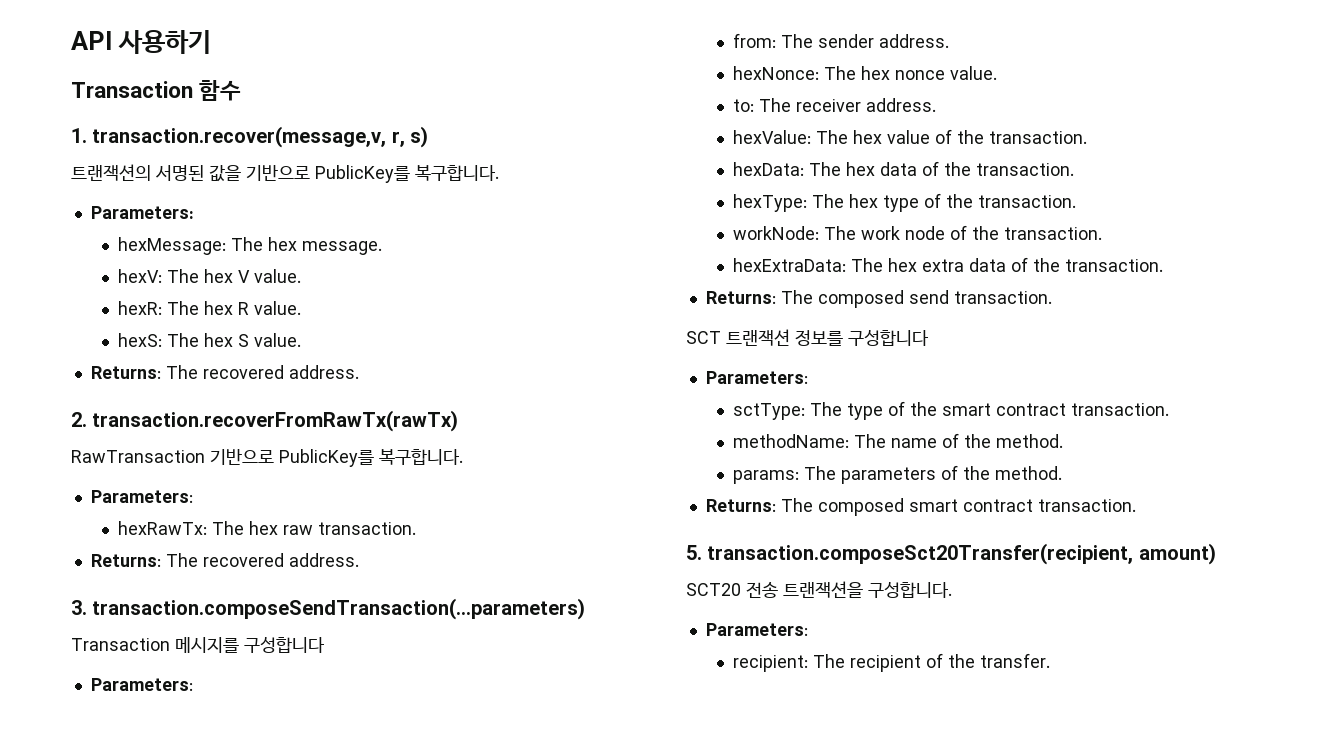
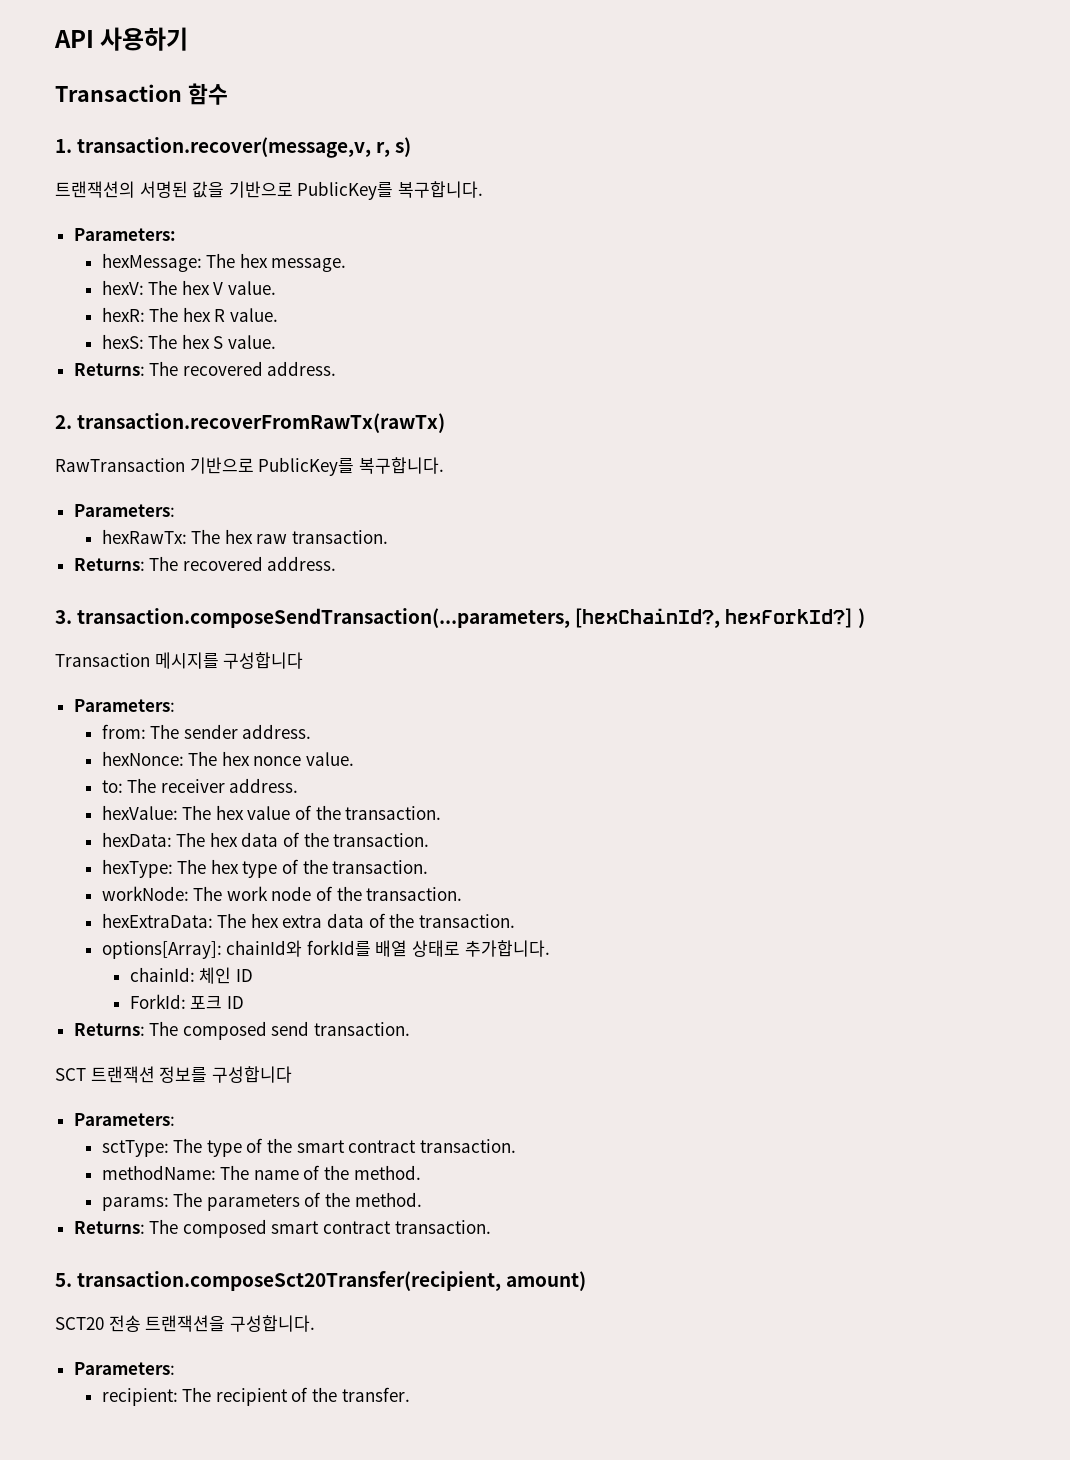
[92,598,586,620] transaction.composeSendTransaction(...parameters) -> [77,608,865,628] transaction.composeSendTransaction(...parameters, [hexChainId?, hexForkId?] )
(1164, 265) none -> [101,940,550,959] [129,967,253,984] [129,994,244,1009] // options[Array]: chainId와 forkId를 배열 상태로 추가합니다. // chainId: 체인 ID // ForkId: 포크 ID

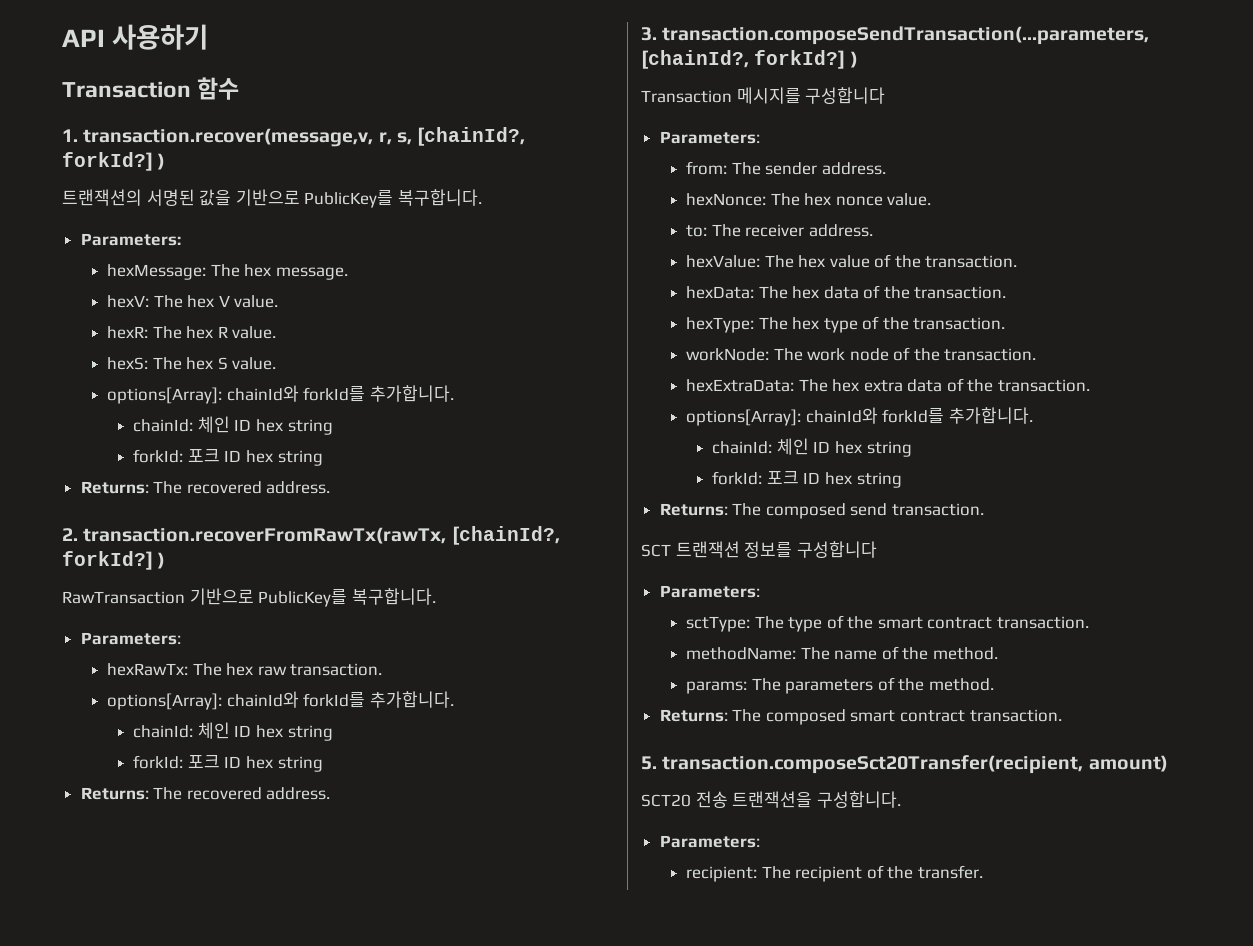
[395,137,412,157] s) -> [396,127,526,146] [62,152,166,171] s, [chainId?, forkId?] )
(277, 342) none -> [106,385,454,404] [133,416,333,435] [133,449,323,466] // options[Array]: chainId와 forkId를 추가합니다. // chainId: 체인 ID hex string // forkId: 포크 ID hex string
[77,413,446,433] transaction.recoverFromRawTx(rawTx) -> [83,526,560,545] [62,551,166,570] transaction.recoverFromRawTx(rawTx, [chainId?, forkId?] )
(389, 537) none -> [106,691,454,710] [133,722,333,741] [133,755,323,772] // options[Array]: chainId와 forkId를 추가합니다. // chainId: 체인 ID hex string // forkId: 포크 ID hex string
[575,608,853,628] [hexChainId?, hexForkId?] -> [641,50,846,69] [chainId?, forkId?]
[375,940,550,957] [129,967,253,984] [129,994,244,1009] 배열 상태로 추가합니다. // chainId: 체인 ID // ForkId: 포크 ID -> [948,407,1033,424] [712,438,912,457] [712,471,902,488] 추가합니다. // chainId: 체인 ID hex string // forkId: 포크 ID hex string

